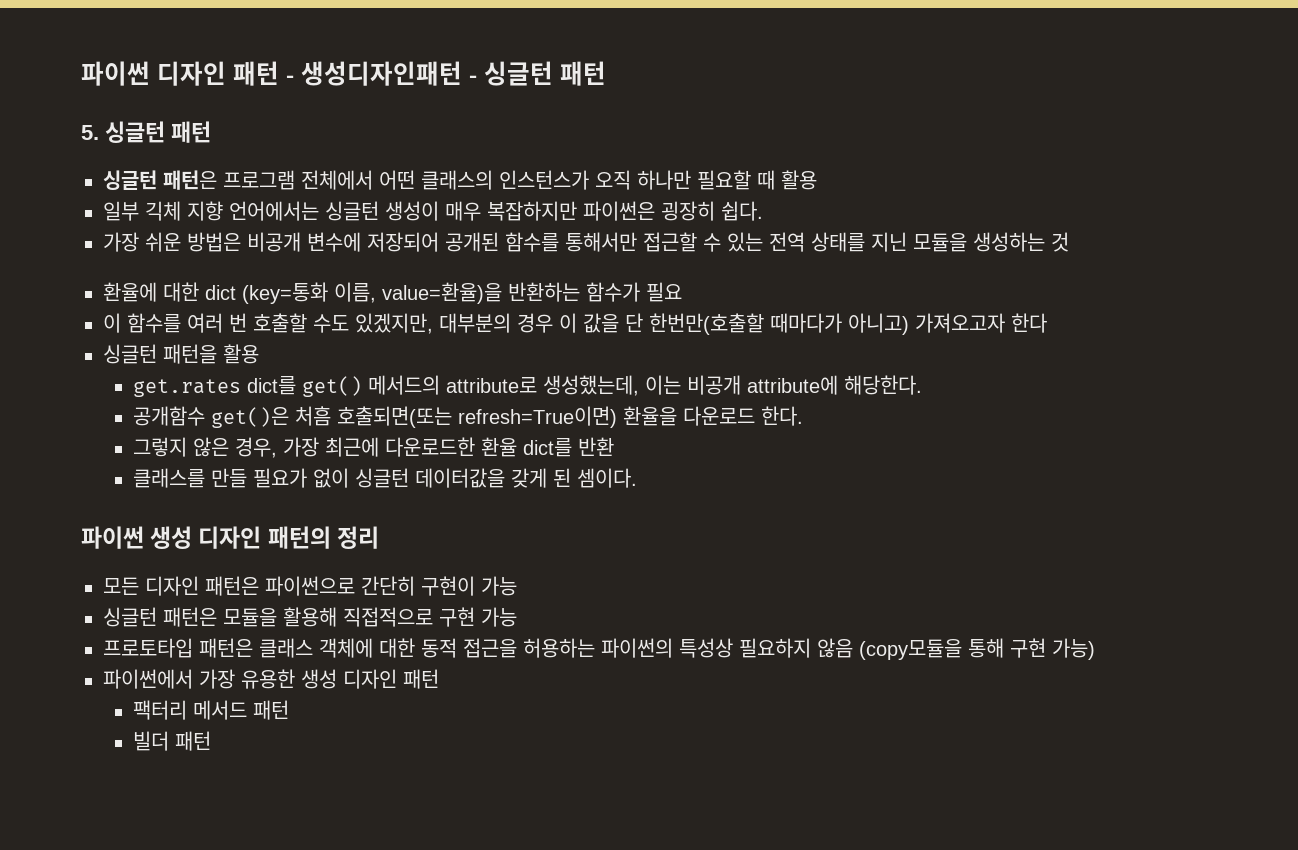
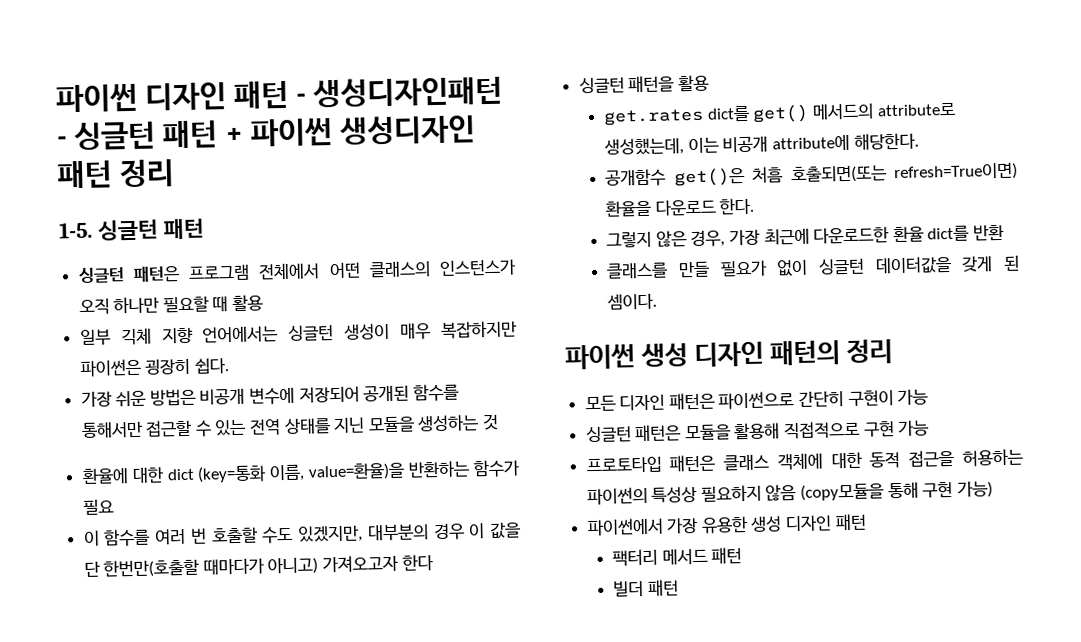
[81,125,99,140] // 5. -> [224,114,476,147] [57,159,175,189] [58,221,93,239] + 파이썬 생성디자인 패턴 정리 // 1-5.

